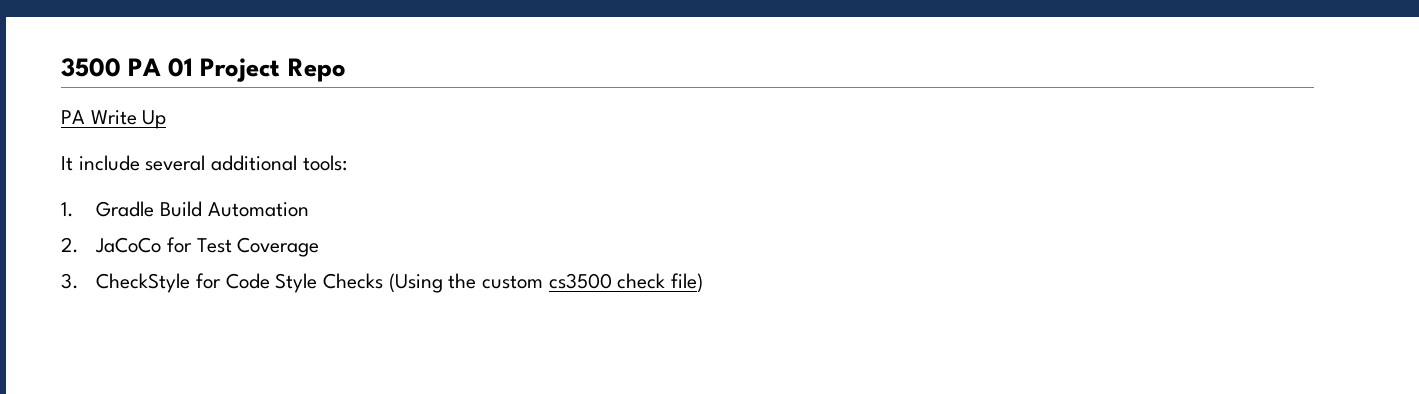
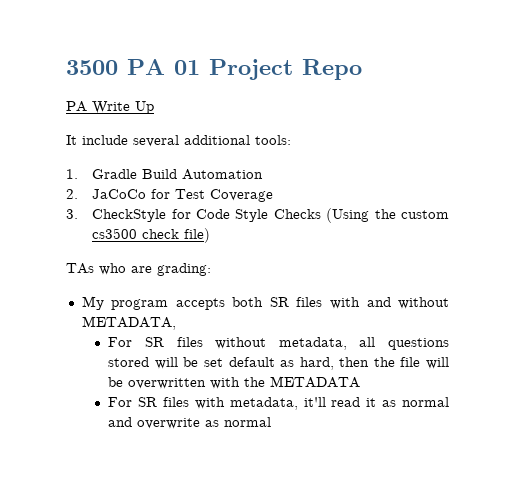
(703, 283) none -> [66,263,211,276] [81,296,450,310] [81,316,176,330] [108,337,449,350] [108,357,450,370] [108,376,361,389] [108,397,450,410] [108,417,272,429] // TAs who are grading: // My program accepts both SR files with and without METADATA, // For SR files without metadata, all questions stored will be set default as hard, then the file will be overwritten with the METADATA // For SR files with metadata, it'll read it as normal and overwrite as normal

